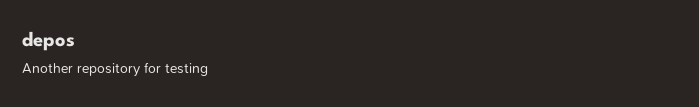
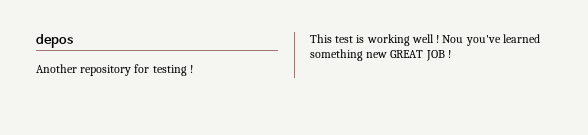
(208, 69) none -> [189,65,193,73] [310,34,540,46] [310,49,451,61] ! // This test is working well ! Nou you've learned something new GREAT JOB !

